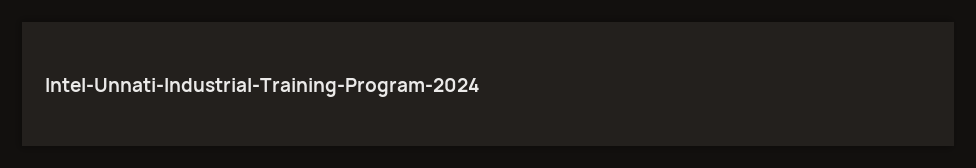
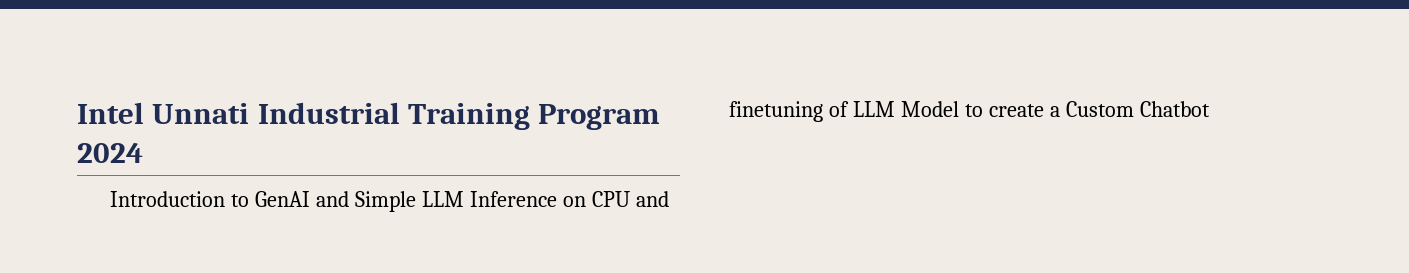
[45,78,480,97] Intel-Unnati-Industrial-Training-Program-2024 -> [77,102,661,130] [77,143,143,163] [110,191,669,212] [729,101,1210,122] Intel Unnati Industrial Training Program 2024 // Introduction to GenAI and Simple LLM Inference on CPU and finetuning of LLM Model to create a Custom Chatbot

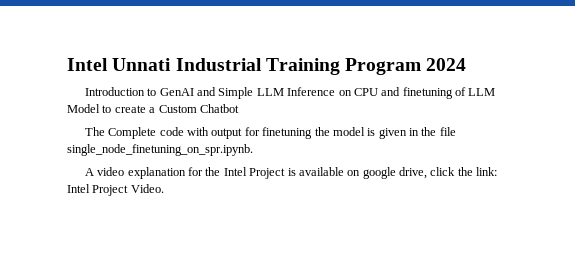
(1210, 109) none -> [84,127,456,139] [67,144,253,156] [84,167,498,179] [67,184,164,196] // The Complete code with output for finetuning the model is given in the file single_node_finetuning_on_spr.ipynb. // A video explanation for the Intel Project is available on google drive, click the link: Intel Project Video.

